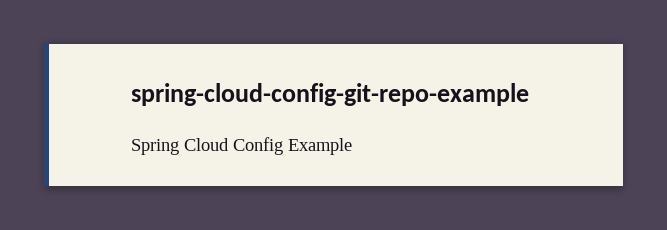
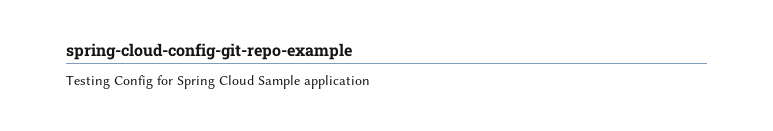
[131,137,352,155] Spring Cloud Config Example -> [66,75,370,89] Testing Config for Spring Cloud Sample application

